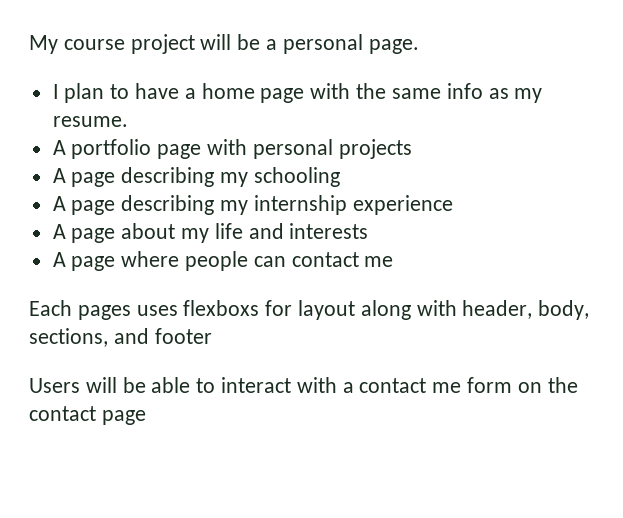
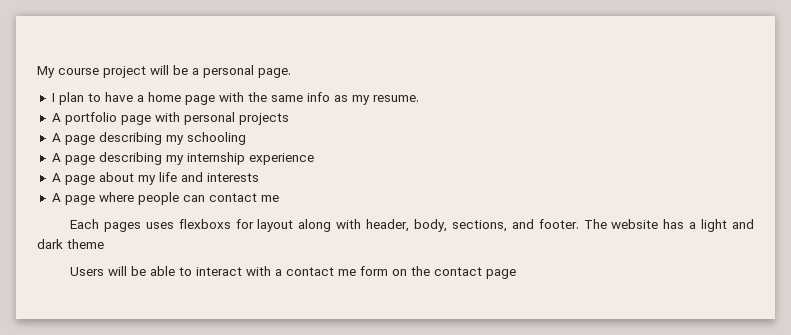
[154,328,212,344] footer -> [538,219,754,232] [37,239,104,249] footer. The website has a light and dark theme

